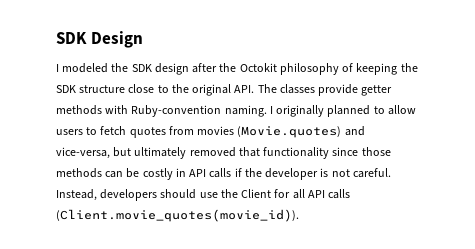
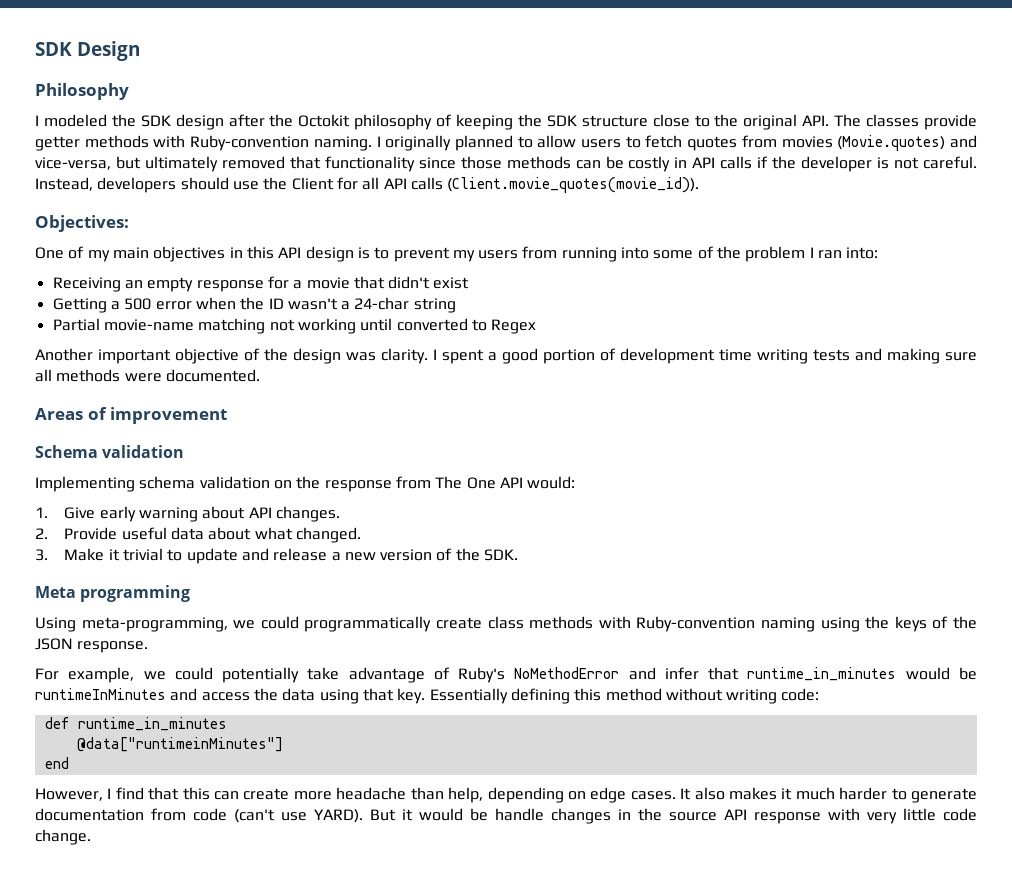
(143, 39) none -> [35,83,129,100] // Philosophy
(299, 215) none -> [35,215,129,232] [35,246,879,262] [52,276,470,292] [52,297,456,313] [52,318,537,334] [35,348,977,364] [35,369,260,382] [35,407,228,424] [35,445,185,458] [35,476,576,492] [35,506,340,522] [35,527,361,543] [35,548,519,564] [35,585,191,602] [35,616,978,632] [35,638,149,653] [35,667,977,683] [35,688,820,704] [44,717,227,731] [76,737,283,752] [44,757,69,769] [35,787,977,803] [35,808,977,824] [35,829,91,845] // Objectives: // One of my main objectives in this API design is to prevent my users from running into some of the problem I ran into: // Receiving an empty response for a movie that didn't exist // Getting a 500 error when the ID wasn't a 24-char string // Partial movie-name matching not working until converted to Regex // Another important objective of the design was clarity. I spent a good portion of development time writing tests and making sure all methods were documented. // Areas of improvement // Schema validation // Implementing schema validation on the response from The One API would: // 1. Give early warning about API changes. // 2. Provide useful data about what changed. // 3. Make it trivial to update and release a new version of the SDK. // Meta programming // Using meta-programming, we could programmatically create class methods with Ruby-convention naming using the keys of the JSON response. // For example, we could potentially take advantage of Ruby's NoMethodError and infer that runtime_in_minutes would be runtimeInMinutes and access the data using that key. Essentially defining this method without writing code: // def runtime_in_minutes // @data["runtimeinMinutes"] // end // However, I find that this can create more headache than help, depending on edge cases. It also makes it much harder to generate documentation from code (can't use YARD). But it would be handle changes in the source API response with very little code change.

